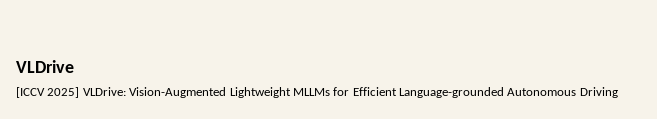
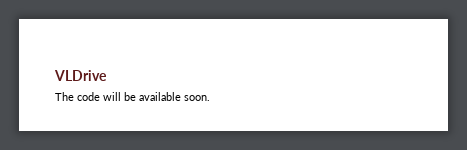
[16,87,618,98] [ICCV 2025] VLDrive: Vision-Augmented Lightweight MLLMs for Efficient Language-grounded Autonomous Driving -> [55,92,210,101] The code will be available soon.

